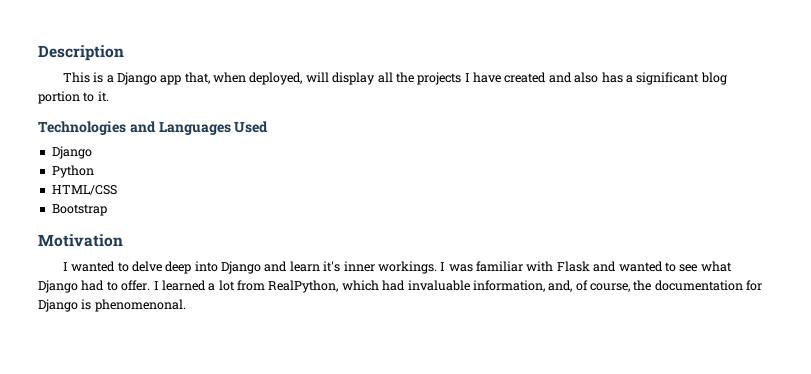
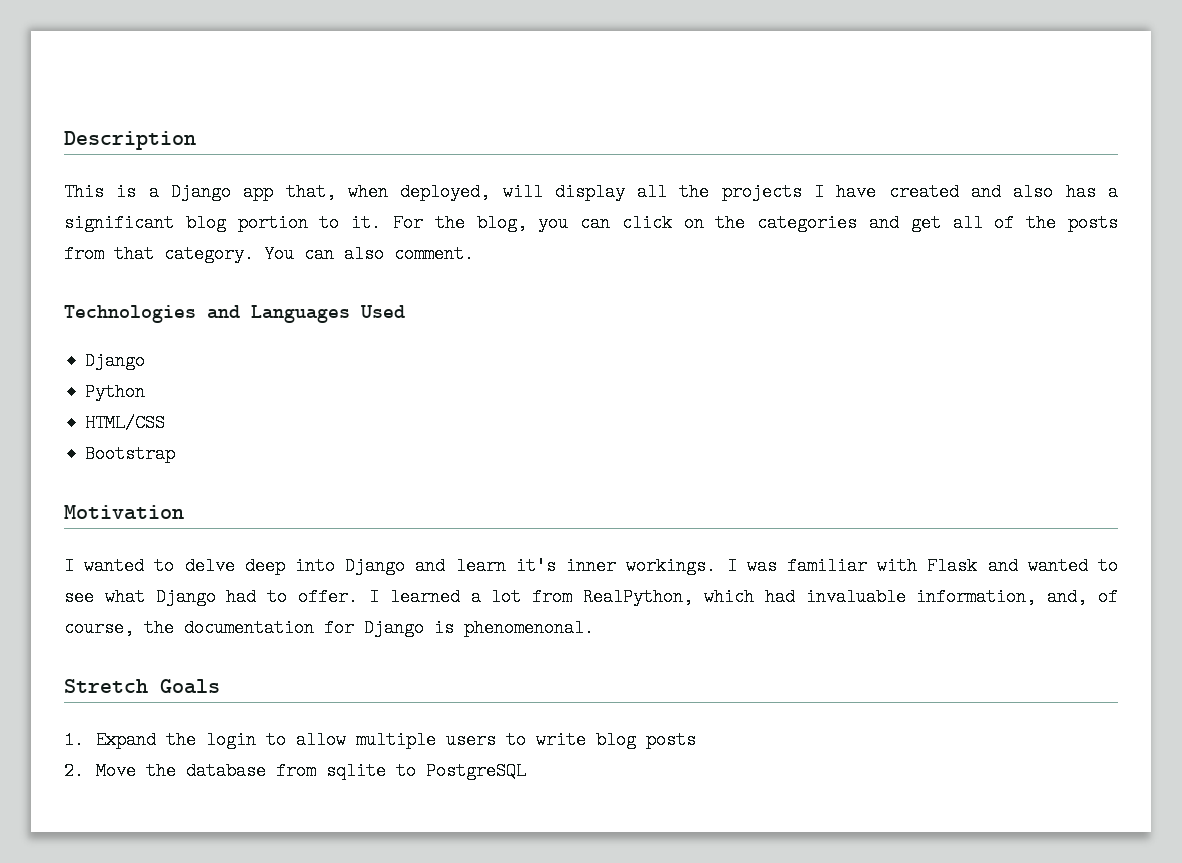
(109, 96) none -> [392,214,1118,232] [64,245,474,263] For the blog, you can click on the categories and get all of the posts from that category. You can also comment.
(186, 305) none -> [64,679,220,694] [64,731,696,749] [64,762,526,780] // Stretch Goals // 1. Expand the login to allow multiple users to write blog posts // 2. Move the database from sqlite to PostgreSQL

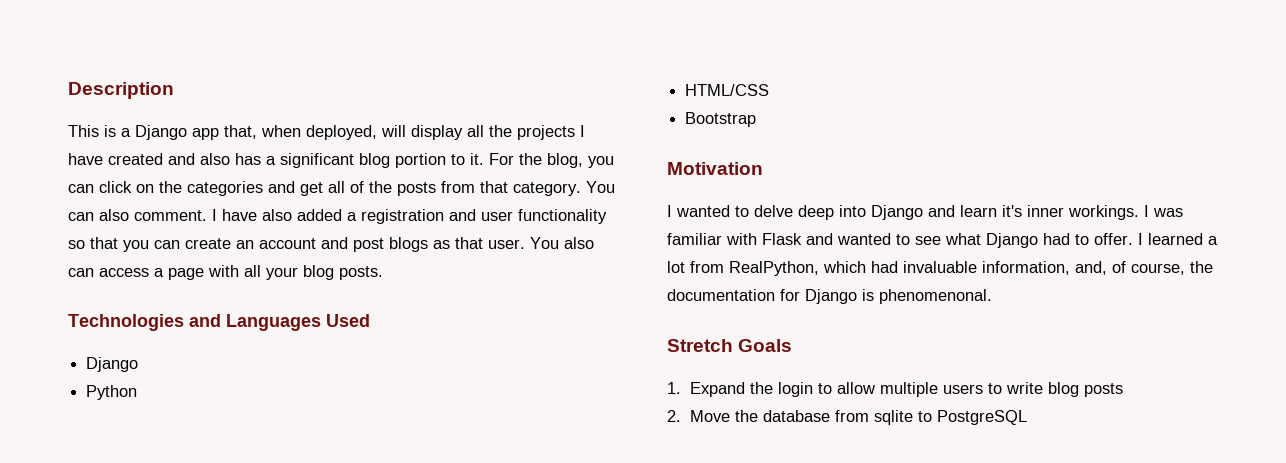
(474, 254) none -> [212,209,607,224] [68,237,594,252] [68,265,383,280] I have also added a registration and user functionality so that you can create an account and post blogs as that user. You also can access a page with all your blog posts.

